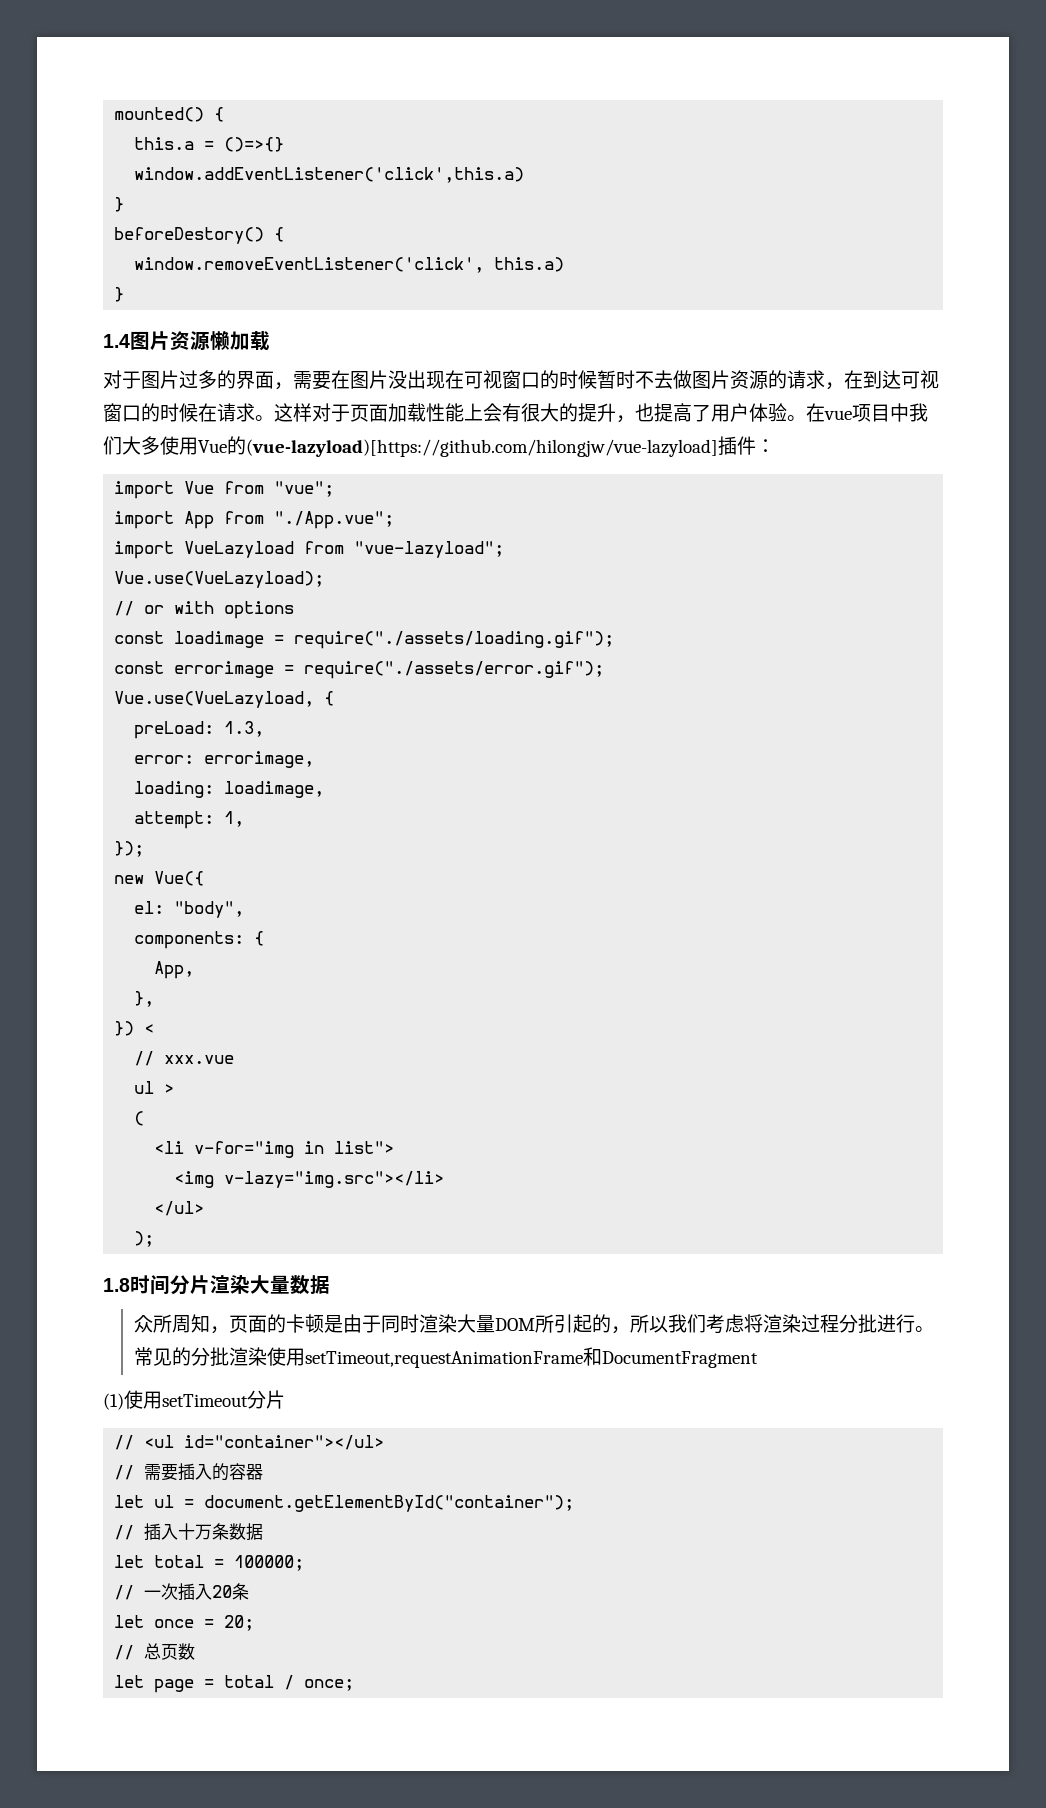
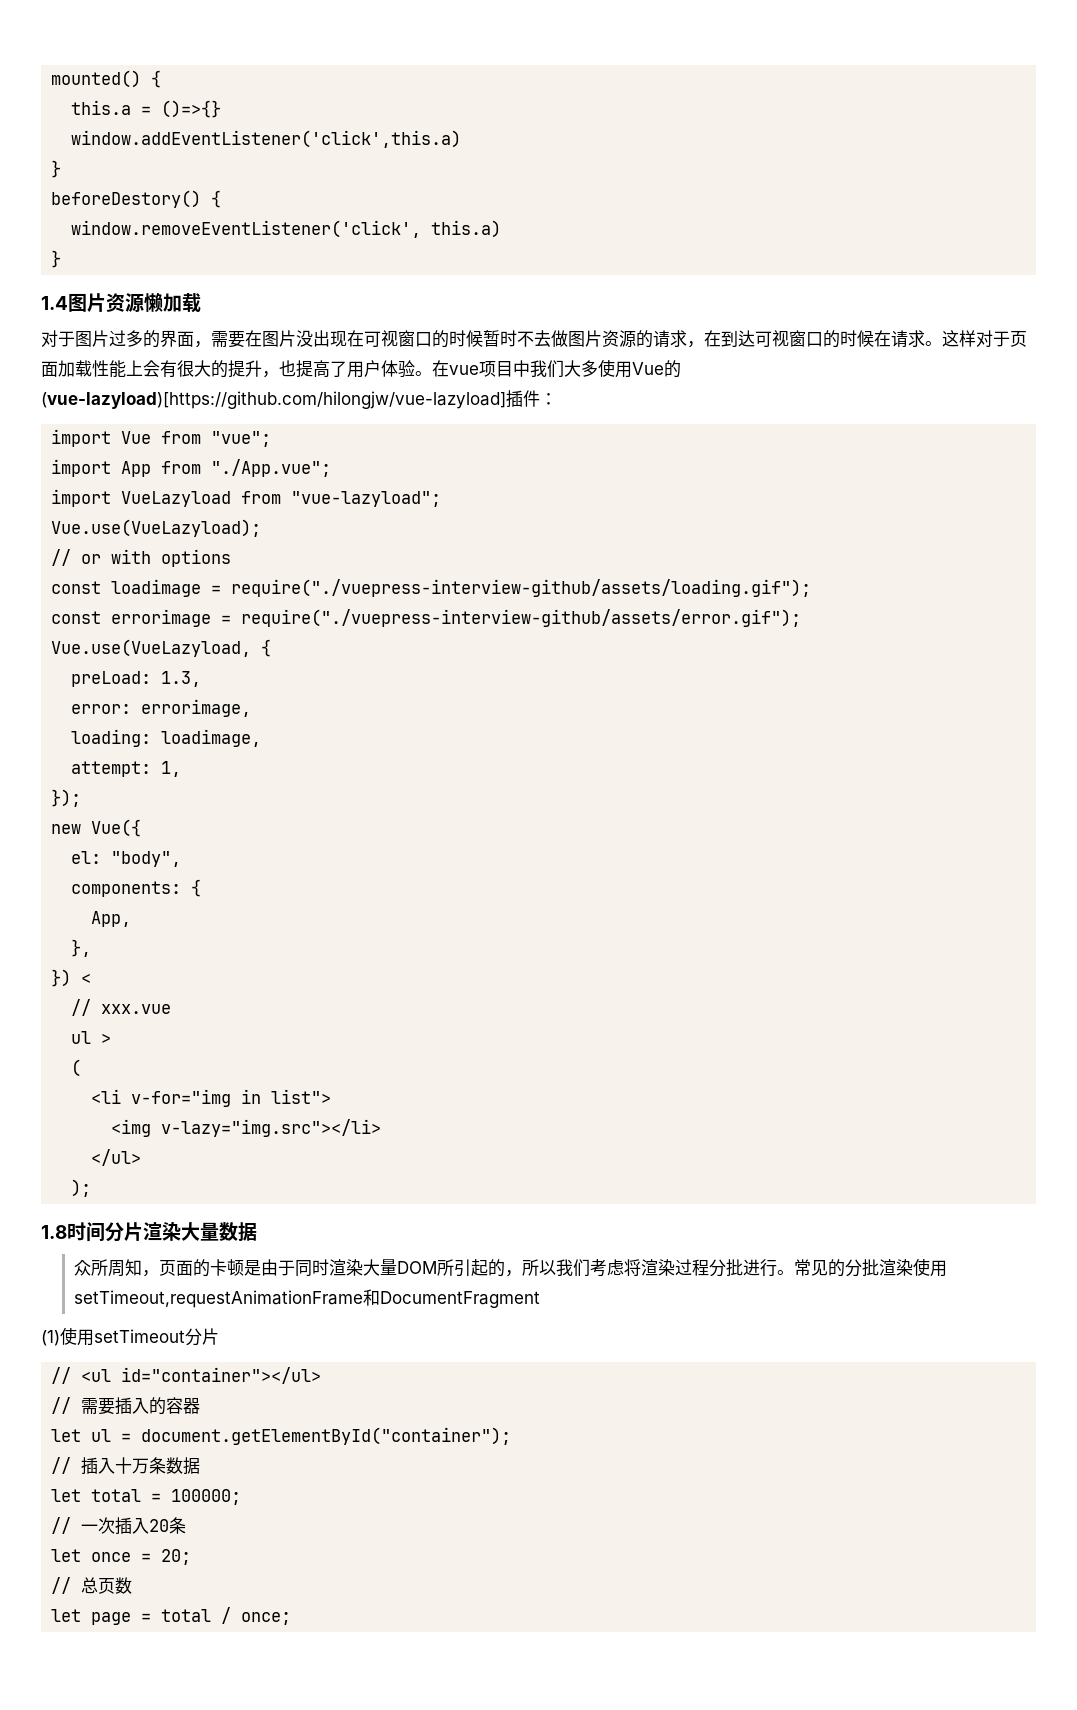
[294,631,615,649] require("./assets/loading.gif"); -> [231,579,812,597] require("./vuepress-interview-github/assets/loading.gif");
[304,661,605,679] require("./assets/error.gif"); -> [241,609,802,627] require("./vuepress-interview-github/assets/error.gif");

